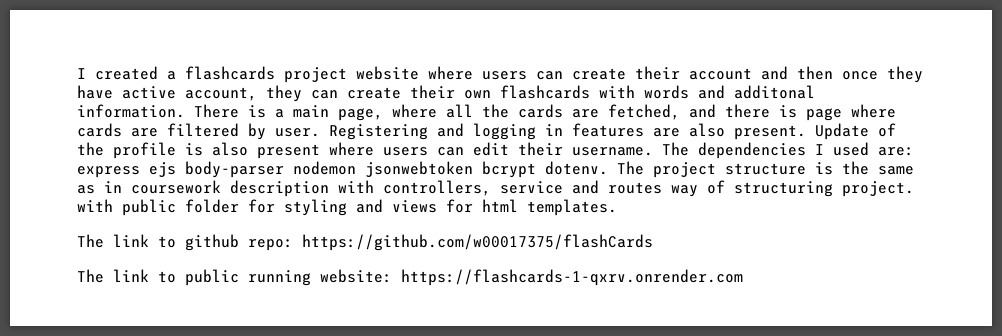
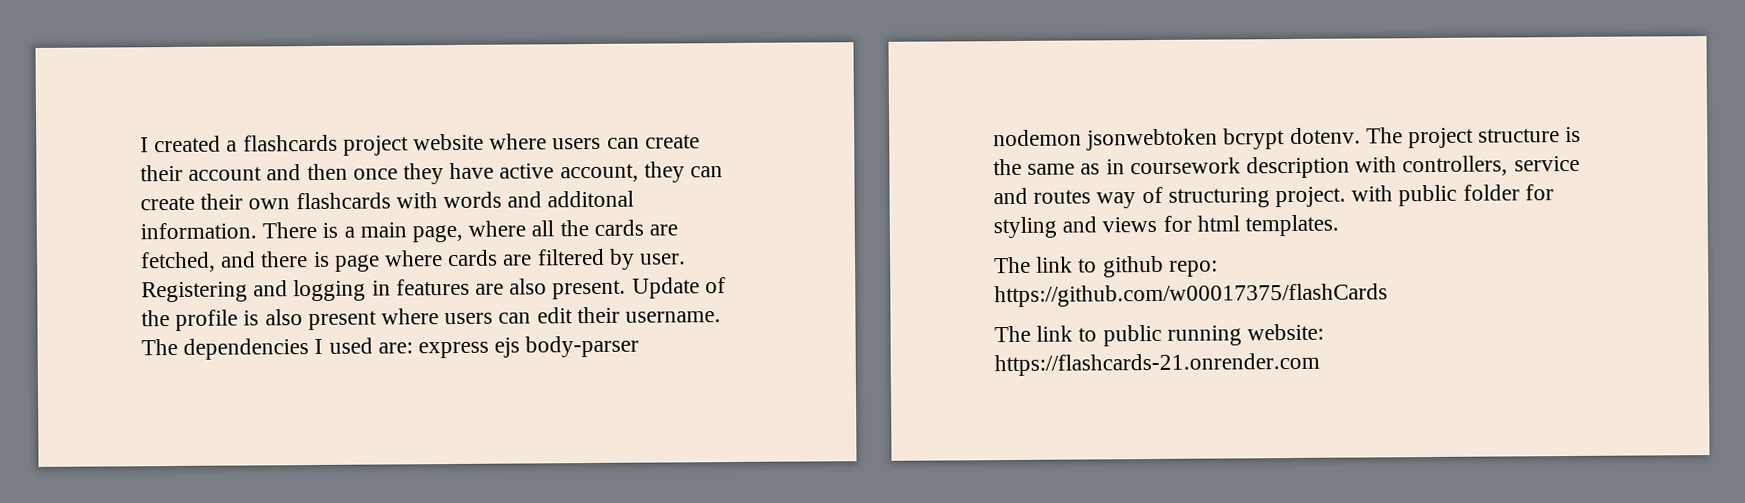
[401,269,743,286] https://flashcards-1-qxrv.onrender.com -> [994,352,1320,377] https://flashcards-21.onrender.com

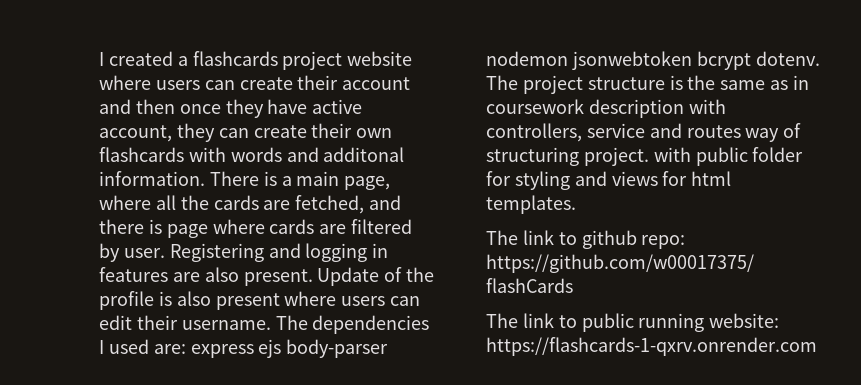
[994,352,1320,377] https://flashcards-21.onrender.com -> [486,337,817,356] https://flashcards-1-qxrv.onrender.com

